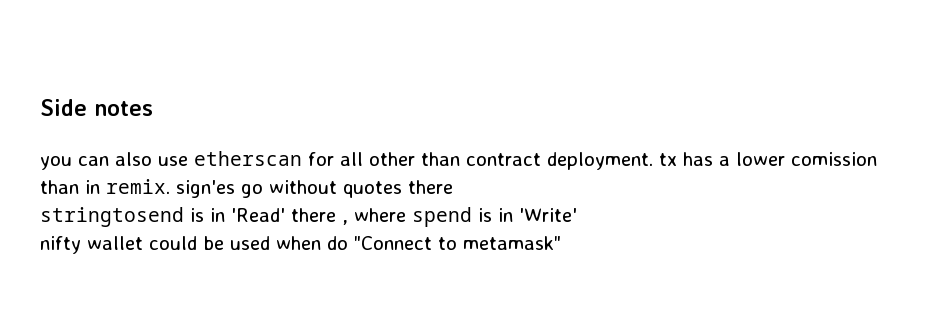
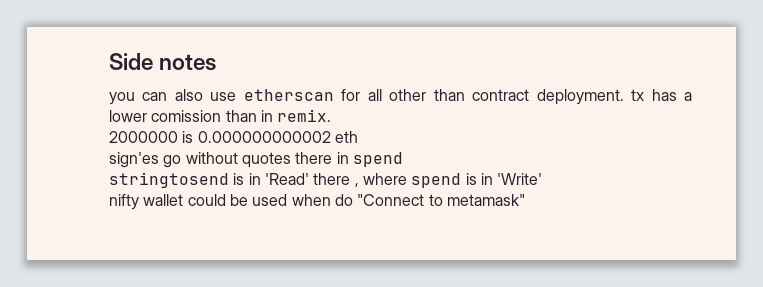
(170, 186) none -> [109,131,358,143] // 2000000 is 0.000000000002 eth //
(453, 187) none -> [336,152,403,167] in spend

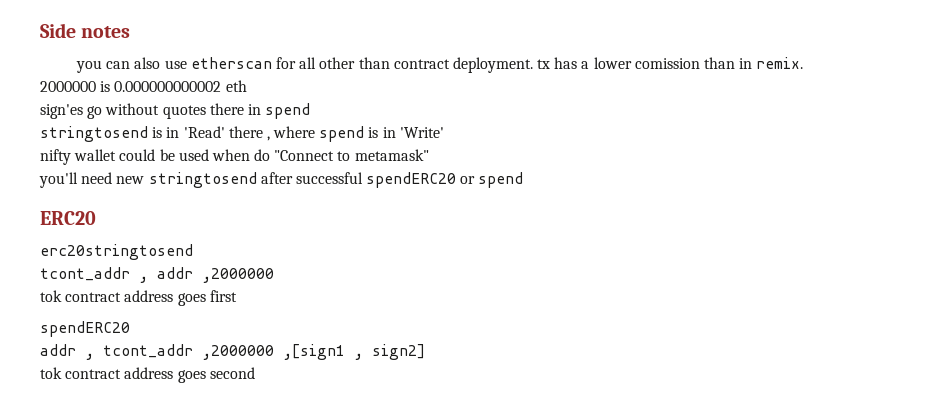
(525, 200) none -> [39,172,524,188] [40,211,96,225] [40,244,193,260] [40,267,274,283] [40,290,237,306] [40,321,130,337] [40,344,425,360] [40,367,255,383] // you'll need new stringtosend after successful spendERC20 or spend // ERC20 // erc20stringtosend // tcont_addr , addr ,2000000 // tok contract address goes first // spendERC20 // addr , tcont_addr ,2000000 ,[sign1 , sign2] // tok contract address goes second

